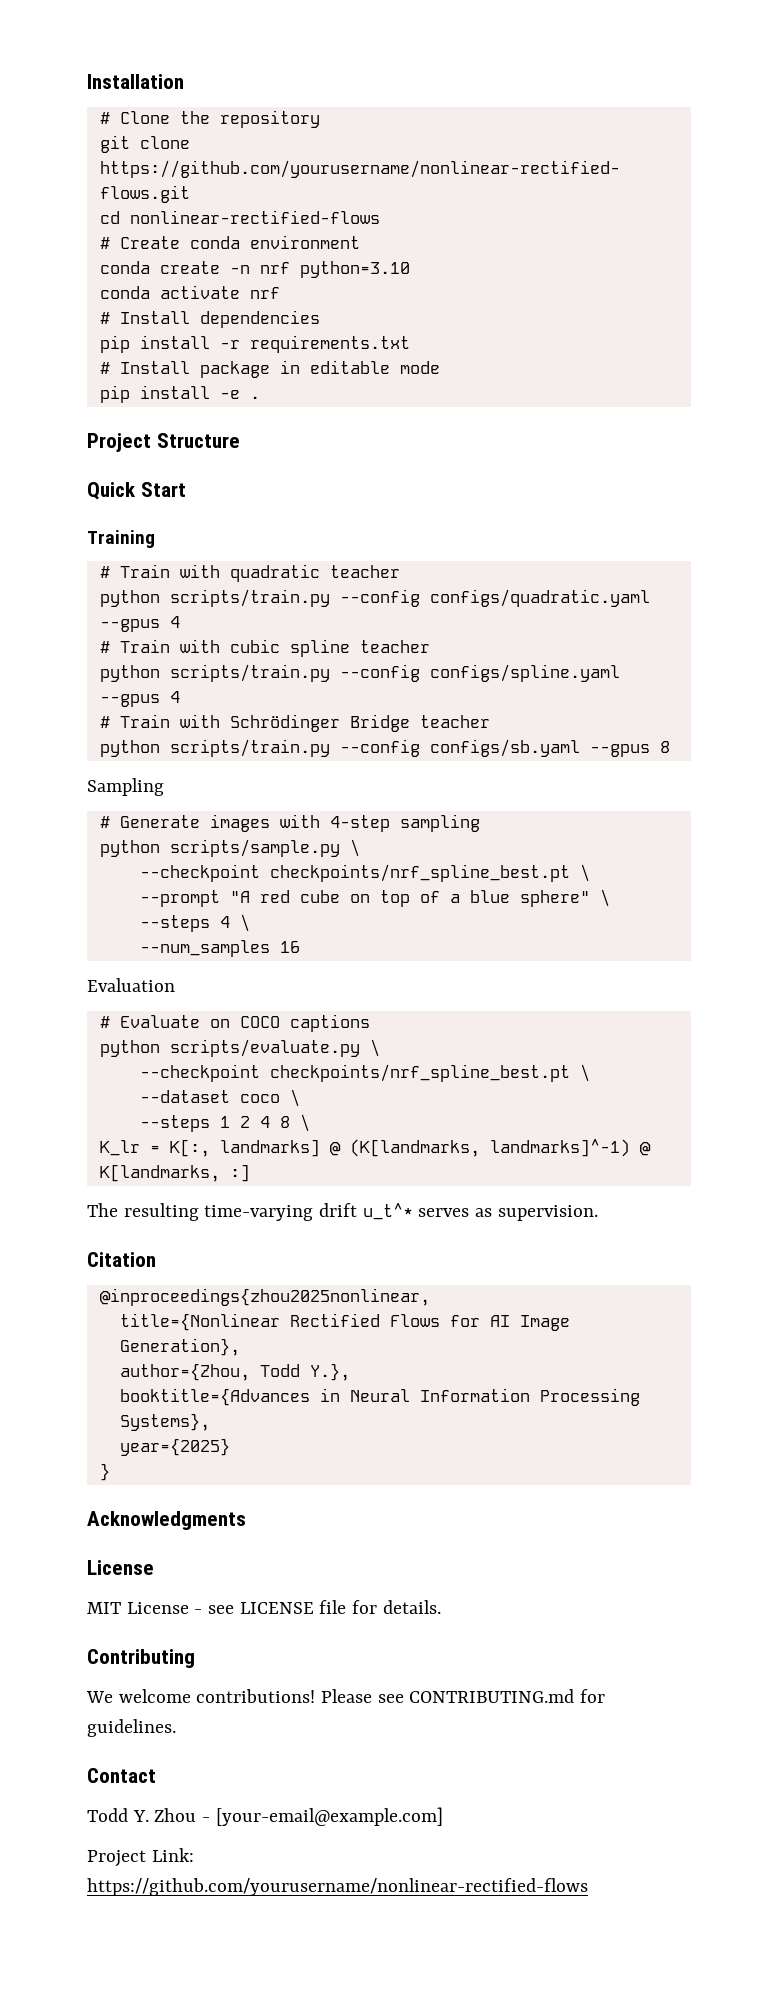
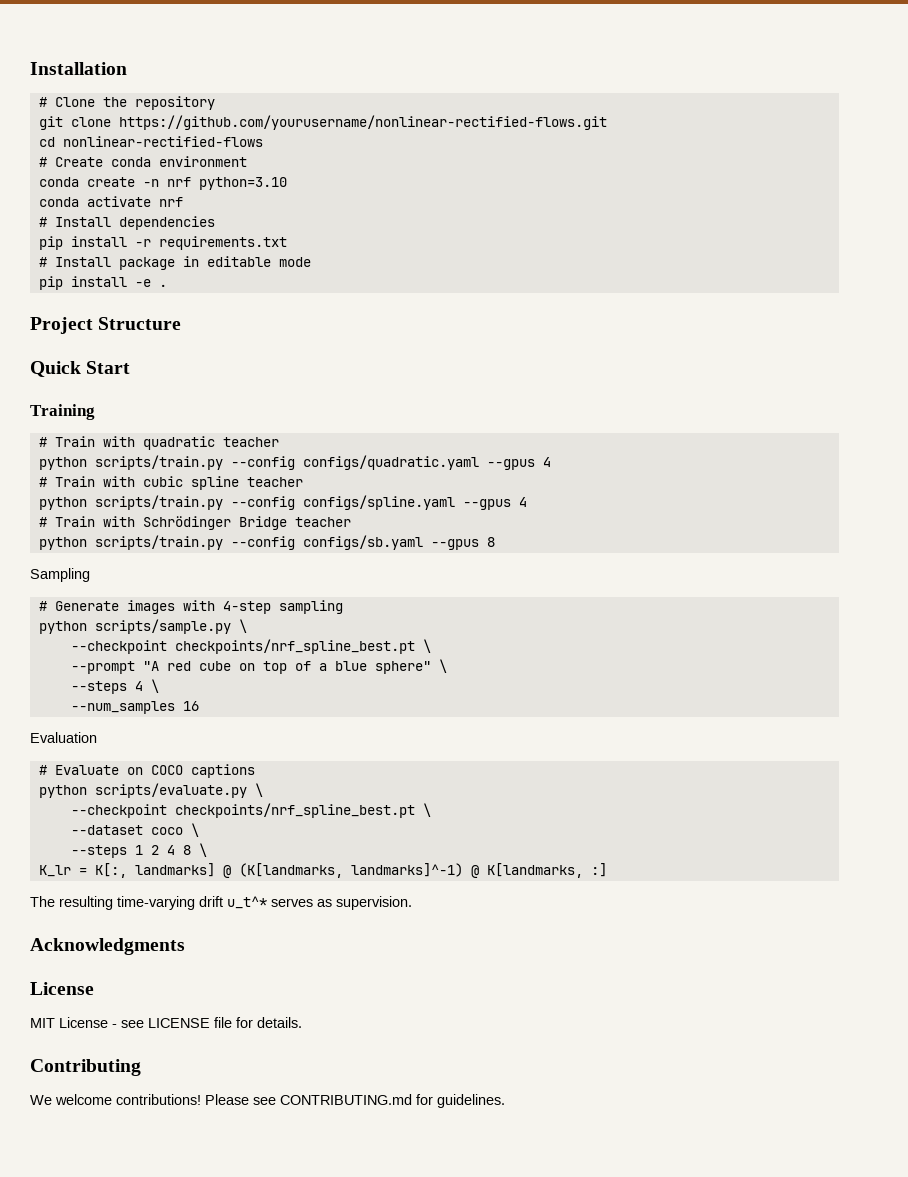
[87,1252,156,1267] [99,1288,430,1306] [119,1313,570,1331] [119,1338,240,1356] [119,1363,350,1381] [119,1388,640,1406] [119,1413,210,1431] [119,1438,230,1456] [99,1463,110,1481] // Citation // @inproceedings{zhou2025nonlinear, // title={Nonlinear Rectified Flows for AI Image Generation}, // author={Zhou, Todd Y.}, // booktitle={Advances in Neural Information Processing Systems}, // year={2025} // } -> (412, 903) none
[87,1768,156,1783] [87,1807,443,1826] [87,1848,194,1867] [87,1878,588,1896] // Contact // Todd Y. Zhou - [your-email@example.com] // Project Link: https://github.com/yourusername/nonlinear-rectified-flows -> (505, 1101) none

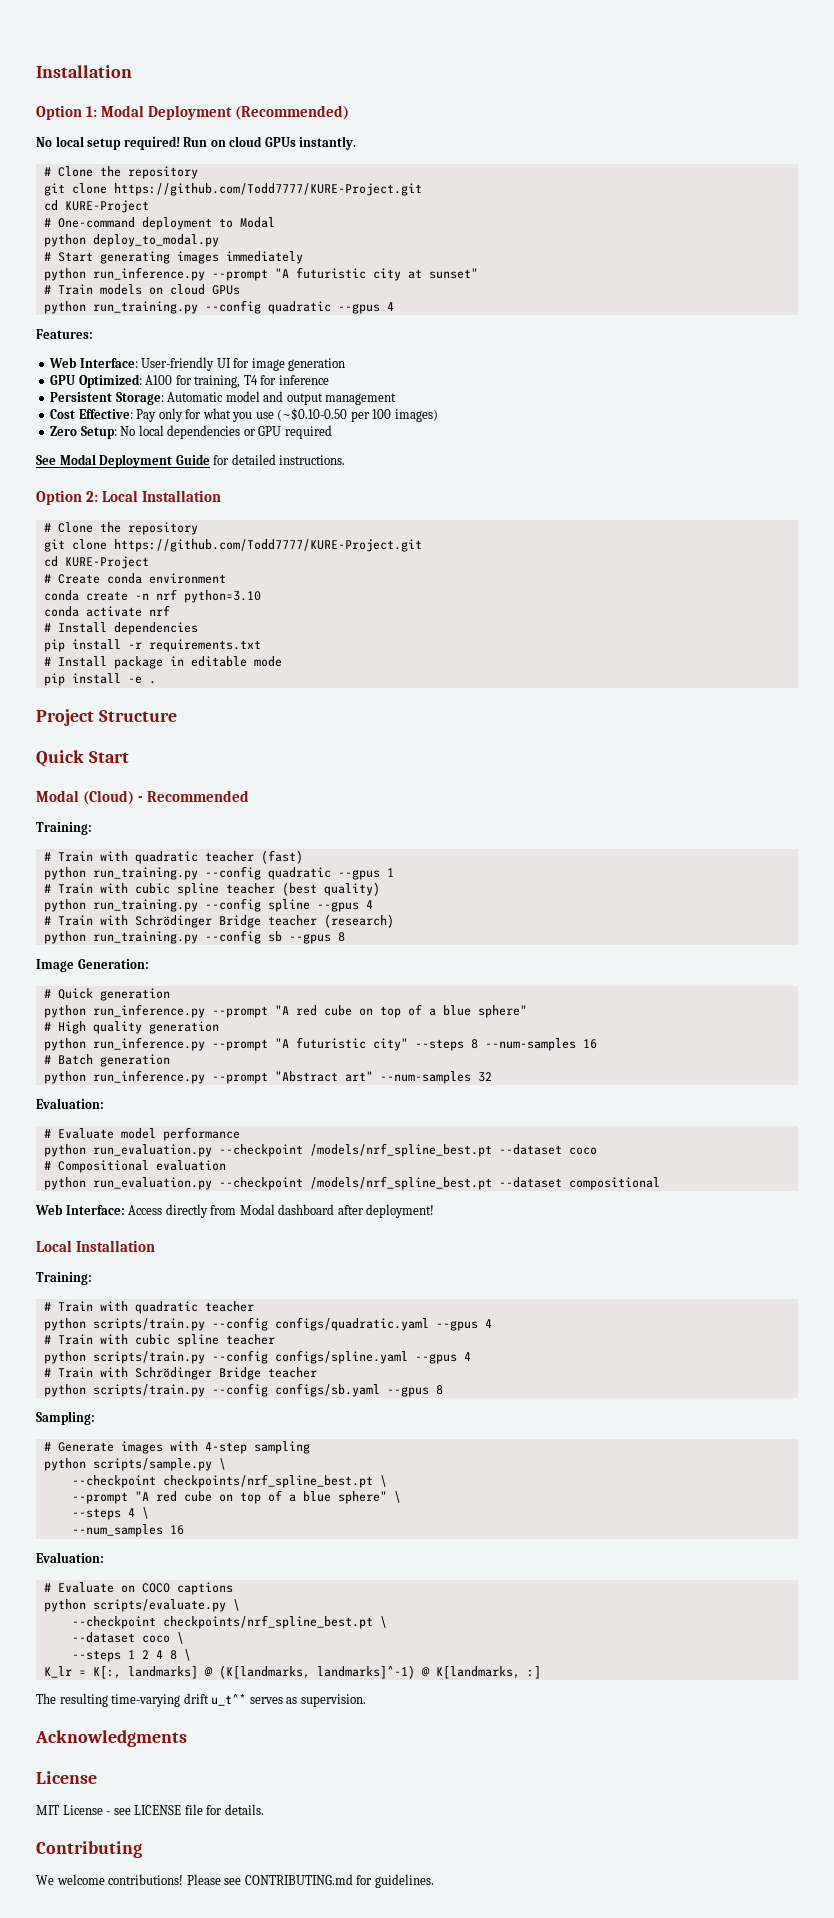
[30,62,127,75] [38,96,215,110] [38,115,607,130] [38,136,263,147] Installation // # Clone the repository // git clone https://github.com/yourusername/nonlinear-rectified-flows.git // cd nonlinear-rectified-flows -> [36,65,132,78] [36,105,350,120] [36,136,357,150] [43,166,198,179] [43,183,422,196] [43,200,149,213] [43,217,275,230] [43,234,219,247] [43,251,303,264] [43,267,478,281] [43,284,240,295] [43,300,394,314] [36,329,93,339] [49,357,346,371] [50,374,329,388] [50,391,397,405] [50,408,438,422] [50,425,332,439] [36,454,346,468] [36,490,222,505] [43,522,198,535] [43,539,422,552] [43,556,149,569] Installation // Option 1: Modal Deployment (Recommended) // No local setup required! Run on cloud GPUs instantly. // # Clone the repository // git clone https://github.com/Todd7777/KURE-Project.git // cd KURE-Project // # One-command deployment to Modal // python deploy_to_modal.py // # Start generating images immediately // python run_inference.py --prompt "A futuristic city at sunset" // # Train models on cloud GPUs // python run_training.py --config quadratic --gpus 4 // Features: // Web Interface: User-friendly UI for image generation // GPU Optimized: A100 for training, T4 for inference // Persistent Storage: Automatic model and output management // Cost Effective: Pay only for what you use (~$0.10-0.50 per 100 images) // Zero Setup: No local dependencies or GPU required // See Modal Deployment Guide for detailed instructions. // Option 2: Local Installation // # Clone the repository // git clone https://github.com/Todd7777/KURE-Project.git // cd KURE-Project
[30,404,95,420] Training -> [36,790,250,805] [36,822,92,835] [43,850,303,864] [43,866,394,880] [43,882,380,896] [43,898,373,912] [43,914,394,928] [43,930,345,944] [36,959,149,972] [43,988,170,1001] [43,1004,527,1018] [43,1021,219,1034] [43,1037,597,1051] [43,1054,170,1067] [43,1070,492,1084] [36,1098,104,1109] [43,1127,240,1141] [43,1143,597,1157] [43,1160,226,1173] [43,1176,660,1190] [35,1204,435,1218] [36,1240,156,1252] [36,1272,92,1285] Modal (Cloud) - Recommended // Training: // # Train with quadratic teacher (fast) // python run_training.py --config quadratic --gpus 1 // # Train with cubic spline teacher (best quality) // python run_training.py --config spline --gpus 4 // # Train with Schrödinger Bridge teacher (research) // python run_training.py --config sb --gpus 8 // Image Generation: // # Quick generation // python run_inference.py --prompt "A red cube on top of a blue sphere" // # High quality generation // python run_inference.py --prompt "A futuristic city" --steps 8 --num-samples 16 // # Batch generation // python run_inference.py --prompt "Abstract art" --num-samples 32 // Evaluation: // # Evaluate model performance // python run_evaluation.py --checkpoint /models/nrf_spline_best.pt --dataset coco // # Compositional evaluation // python run_evaluation.py --checkpoint /models/nrf_spline_best.pt --dataset compositional // Web Interface: Access directly from Modal dashboard after deployment! // Local Installation // Training:
[30,568,90,582] Sampling -> [36,1411,95,1425] Sampling:
[30,732,97,743] Evaluation -> [36,1552,104,1563] Evaluation:

